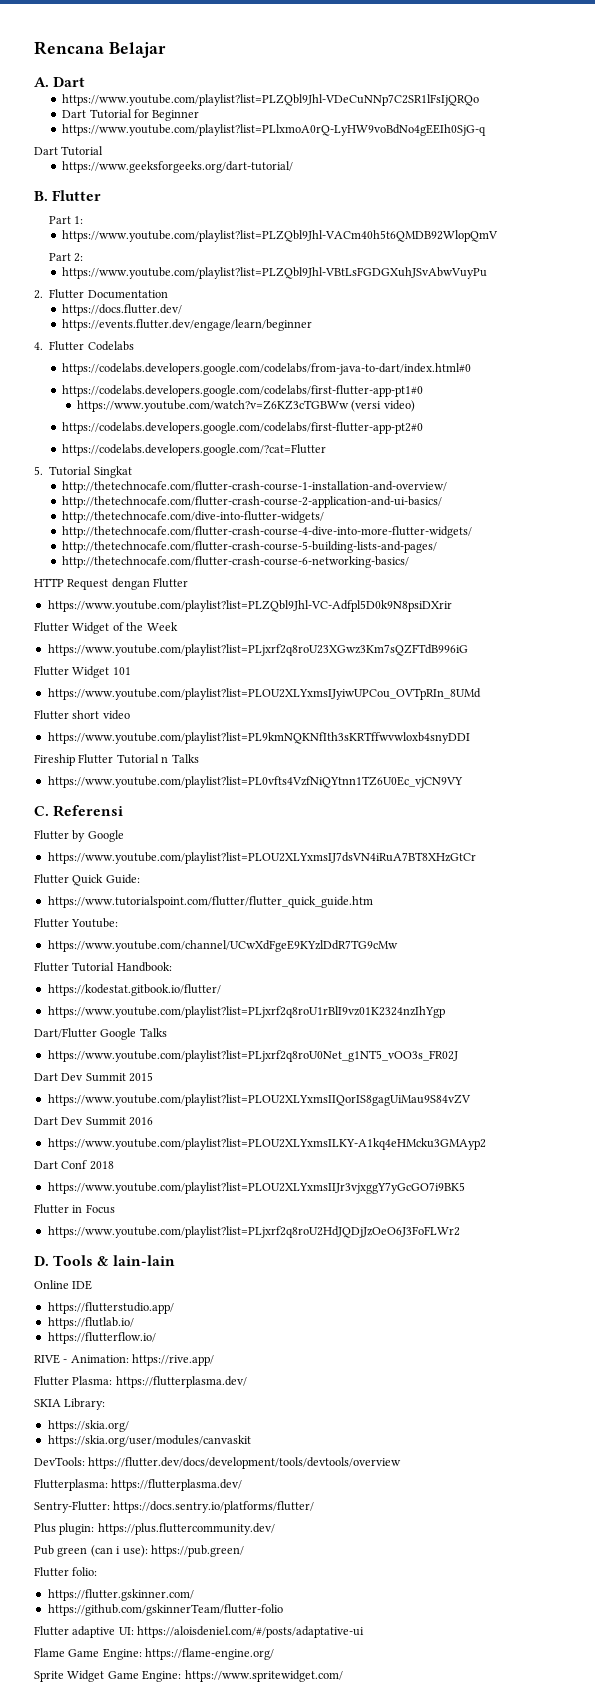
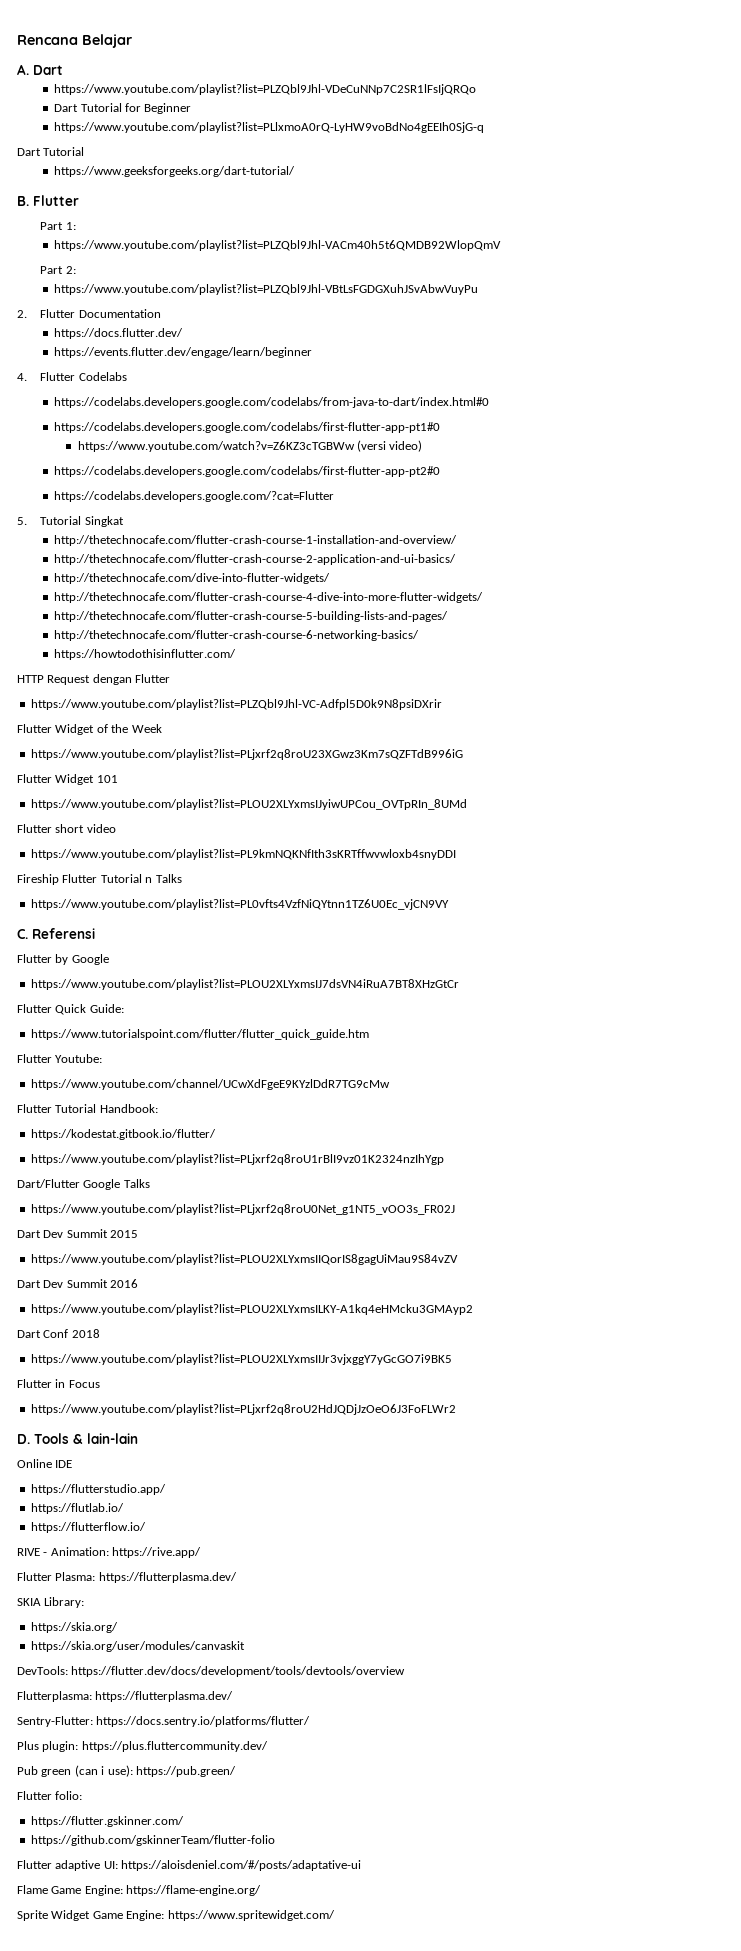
(410, 562) none -> [54,649,237,660] // https://howtodothisinflutter.com/

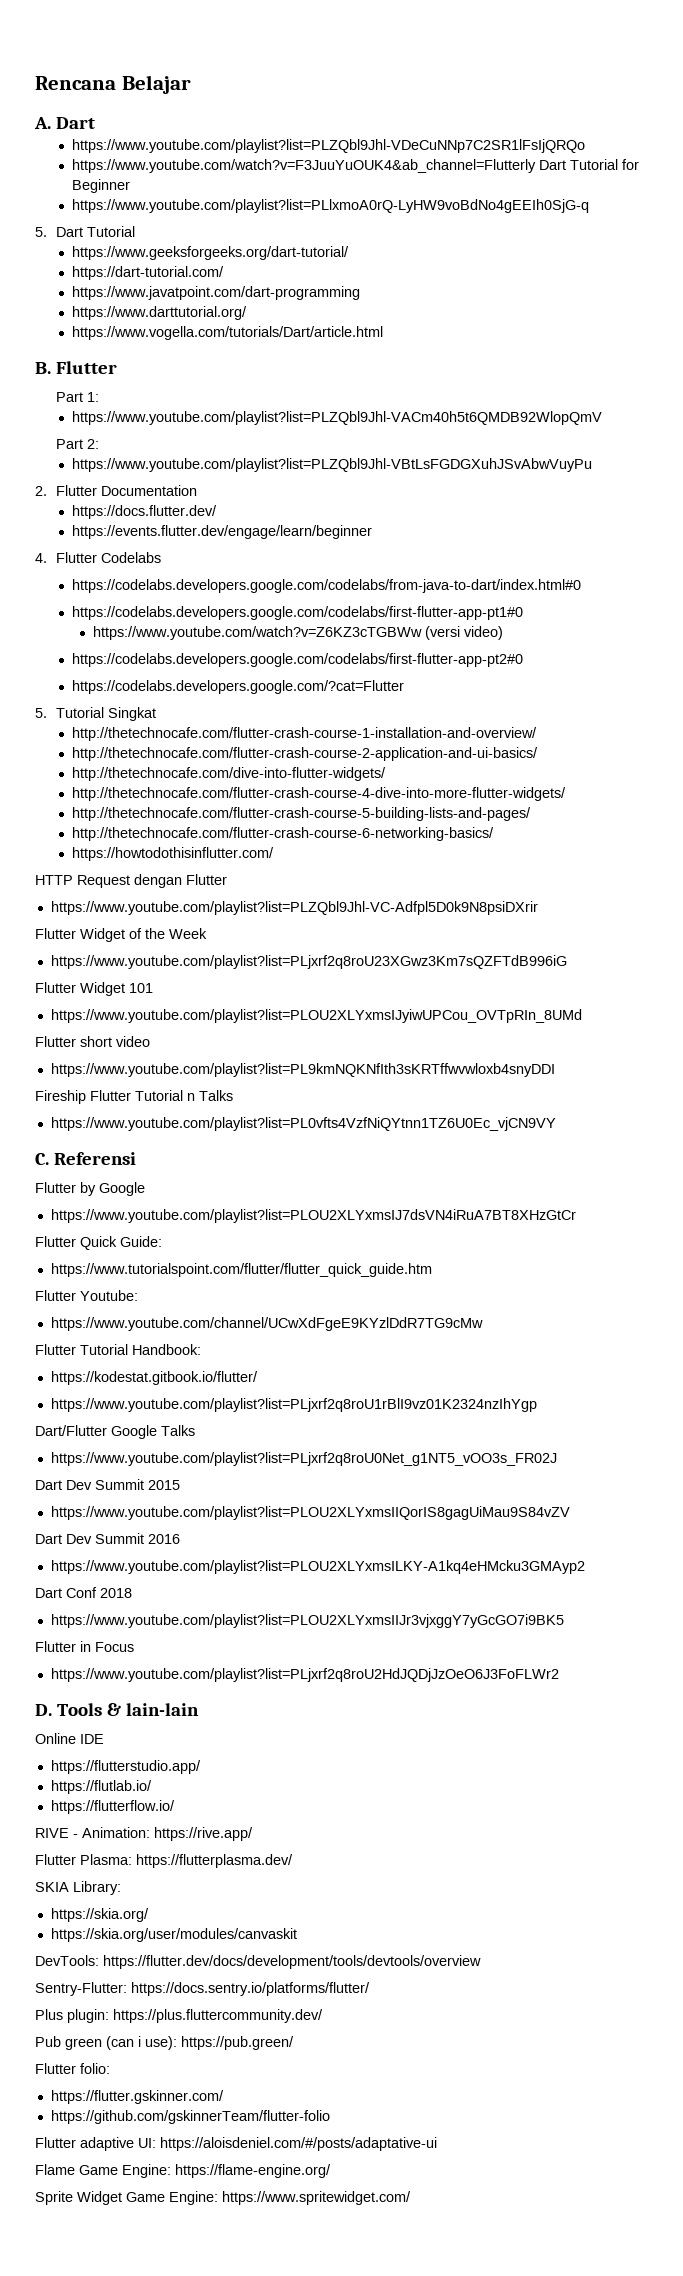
(477, 89) none -> [71,159,536,173] https://www.youtube.com/watch?v=F3JuuYuOUK4&ab_channel=Flutterly
(485, 127) none -> [35,227,47,237] 5.
(296, 171) none -> [71,266,224,280] [71,286,360,300] [71,306,247,320] [71,326,383,340] // https://dart-tutorial.com/ // https://www.javatpoint.com/dart-programming // https://www.darttutorial.org/ // https://www.vogella.com/tutorials/Dart/article.html
[17,1691,234,1702] // Flutterplasma: https://flutterplasma.dev/ -> (481, 1962) none

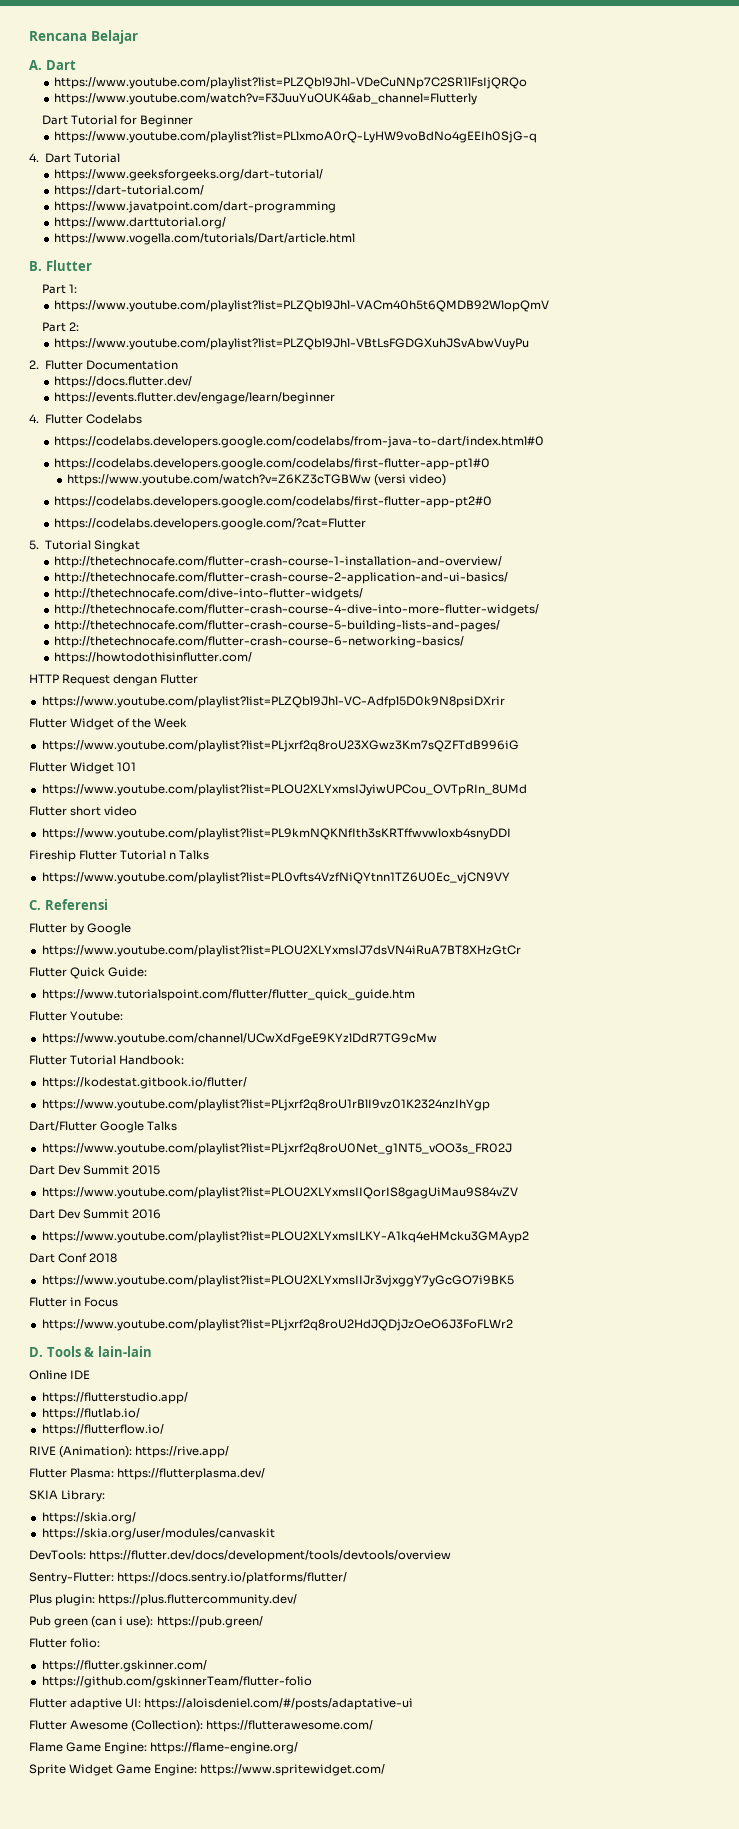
(536, 166) none -> (478, 99) //
[35,227,47,237] 5. -> [29,153,39,162] 4.
[73,1827,150,1838] - Animation: -> [59,1446,133,1458] (Animation):
(437, 2144) none -> [29,1720,374,1732] // Flutter Awesome (Collection): https://flutterawesome.com/

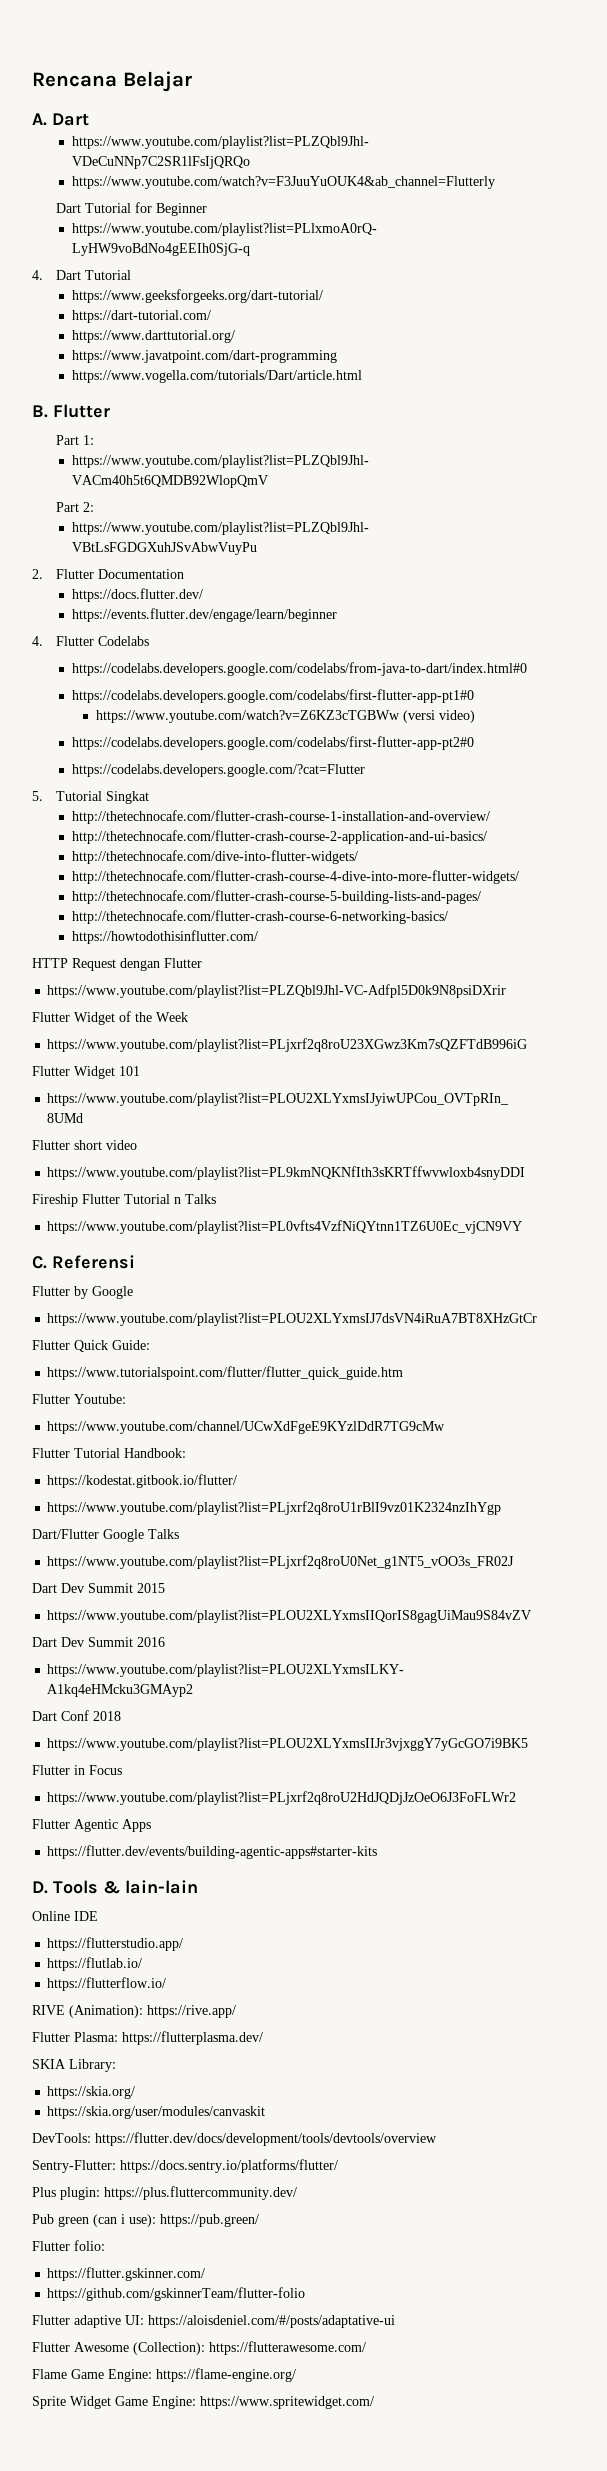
(205, 191) none -> [71,330,235,343] // https://www.darttutorial.org/
[54,217,227,229] // https://www.darttutorial.org/ -> (337, 356) none
(513, 1325) none -> [32,1819,151,1832] [47,1845,378,1859] // Flutter Agentic Apps // https://flutter.dev/events/building-agentic-apps#starter-kits

